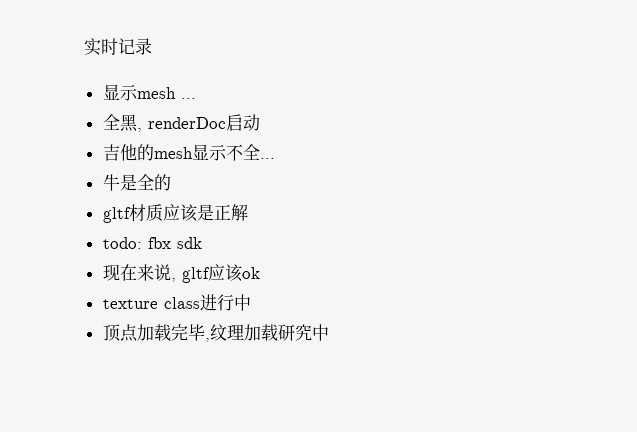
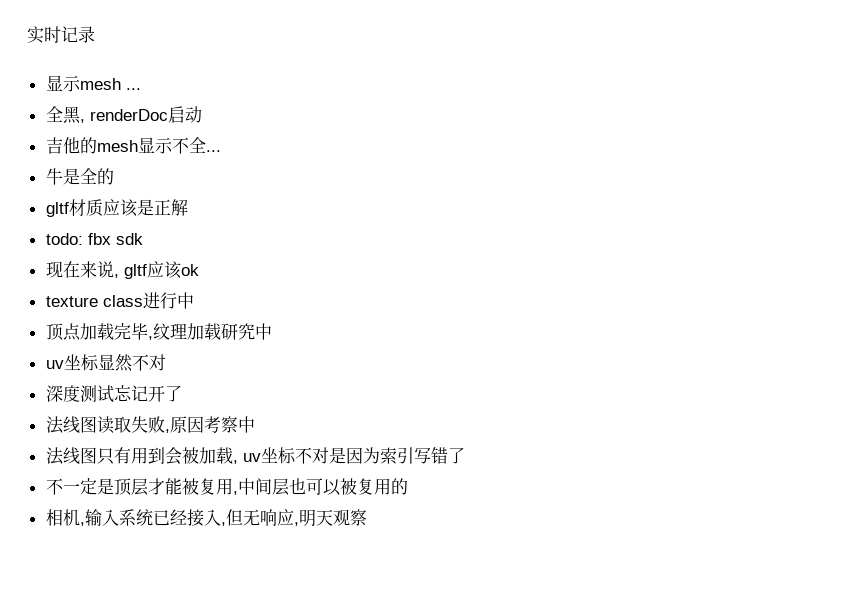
(329, 332) none -> [45,354,166,372] [45,385,182,403] [45,416,255,434] [45,447,465,465] [45,478,408,496] [45,509,367,527] // uv坐标显然不对 // 深度测试忘记开了 // 法线图读取失败,原因考察中 // 法线图只有用到会被加载, uv坐标不对是因为索引写错了 // 不一定是顶层才能被复用,中间层也可以被复用的 // 相机,输入系统已经接入,但无响应,明天观察

